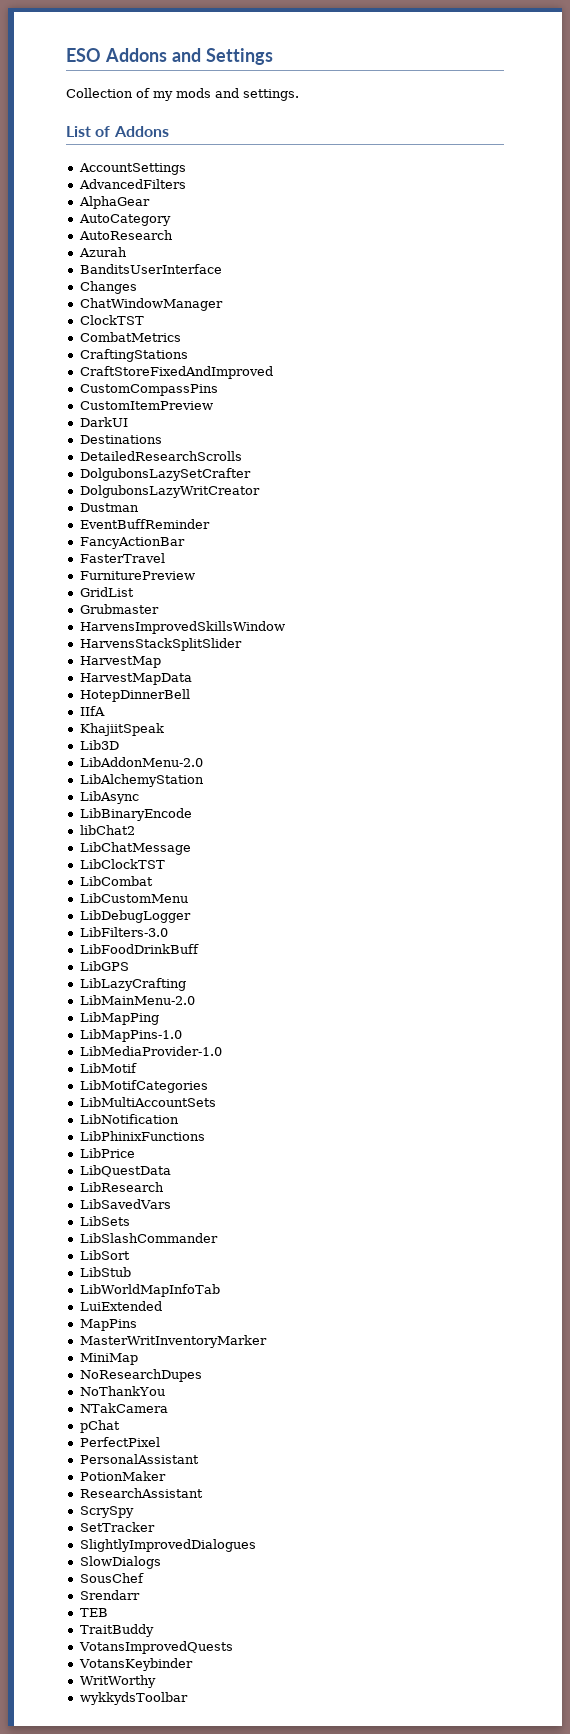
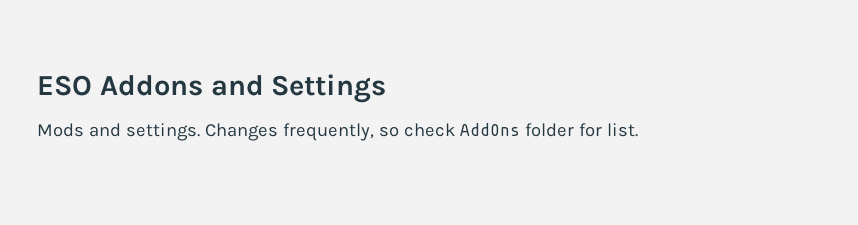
[66,88,299,101] [66,126,169,137] [78,163,186,175] [78,179,186,189] [78,196,150,209] [78,214,171,226] [78,230,173,240] [78,247,127,257] [79,264,222,274] [79,281,137,294] [79,298,223,311] [79,315,144,325] [79,332,181,342] [79,349,188,362] [79,366,273,379] [79,384,218,396] [79,401,213,410] [79,417,128,427] [79,435,162,444] [79,451,242,461] [79,468,251,481] [79,485,260,498] [79,503,139,512] [79,519,210,529] [79,537,185,549] [79,553,165,563] [79,571,195,580] [79,587,134,597] [79,604,159,614] [79,621,285,634] [79,638,242,651] [79,656,161,668] [79,673,192,685] [79,689,190,702] [79,706,105,716] [79,723,164,736] [79,740,119,750] [79,757,203,767] [79,774,204,787] [79,791,139,804] [79,808,192,821] [79,825,135,835] [79,842,191,855] [79,859,165,869] [79,876,153,886] [79,893,188,903] [79,910,191,923] [79,927,168,937] [79,944,199,954] [79,961,129,971] [79,978,186,991] [79,995,195,1005] [79,1012,159,1025] [79,1029,182,1042] [79,1046,222,1056] [79,1063,137,1073] [79,1080,208,1093] [79,1097,216,1107] [79,1114,179,1124] [79,1131,205,1141] [79,1148,135,1158] [79,1165,171,1177] [79,1182,164,1192] [79,1199,171,1209] [79,1216,130,1226] [79,1233,218,1243] [79,1250,130,1260] [79,1267,131,1277] [79,1284,220,1297] [79,1301,162,1311] [79,1319,137,1331] [79,1335,267,1348] [79,1353,138,1365] [79,1369,202,1382] [79,1386,165,1396] [79,1403,168,1413] [79,1420,120,1433] [79,1437,160,1447] [79,1454,199,1464] [79,1471,166,1481] [79,1488,203,1498] [79,1506,134,1518] [79,1522,155,1532] [79,1539,256,1552] [79,1556,161,1569] [79,1573,144,1583] [79,1590,140,1600] [79,1608,108,1617] [79,1624,154,1637] [78,1641,233,1654] [78,1658,193,1671] [79,1675,156,1688] [79,1692,188,1705] Collection of my mods and settings. // List of Addons // AccountSettings // AdvancedFilters // AlphaGear // AutoCategory // AutoResearch // Azurah // BanditsUserInterface // Changes // ChatWindowManager // ClockTST // CombatMetrics // CraftingStations // CraftStoreFixedAndImproved // CustomCompassPins // CustomItemPreview // DarkUI // Destinations // DetailedResearchScrolls // DolgubonsLazySetCrafter // DolgubonsLazyWritCreator // Dustman // EventBuffReminder // FancyActionBar // FasterTravel // FurniturePreview // GridList // Grubmaster // HarvensImprovedSkillsWindow // HarvensStackSplitSlider // HarvestMap // HarvestMapData // HotepDinnerBell // IIfA // KhajiitSpeak // Lib3D // LibAddonMenu-2.0 // LibAlchemyStation // LibAsync // LibBinaryEncode // libChat2 // LibChatMessage // LibClockTST // LibCombat // LibCustomMenu // LibDebugLogger // LibFilters-3.0 // LibFoodDrinkBuff // LibGPS // LibLazyCrafting // LibMainMenu-2.0 // LibMapPing // LibMapPins-1.0 // LibMediaProvider-1.0 // LibMotif // LibMotifCategories // LibMultiAccountSets // LibNotification // LibPhinixFunctions // LibPrice // LibQuestData // LibResearch // LibSavedVars // LibSets // LibSlashCommander // LibSort // LibStub // LibWorldMapInfoTab // LuiExtended // MapPins // MasterWritInventoryMarker // MiniMap // NoResearchDupes // NoThankYou // NTakCamera // pChat // PerfectPixel // PersonalAssistant // PotionMaker // ResearchAssistant // ScrySpy // SetTracker // SlightlyImprovedDialogues // SlowDialogs // SousChef // Srendarr // TEB // TraitBuddy // VotansImprovedQuests // VotansKeybinder // WritWorthy // wykkydsToolbar -> [37,123,638,141] Mods and settings. Changes frequently, so check AddOns folder for list.

